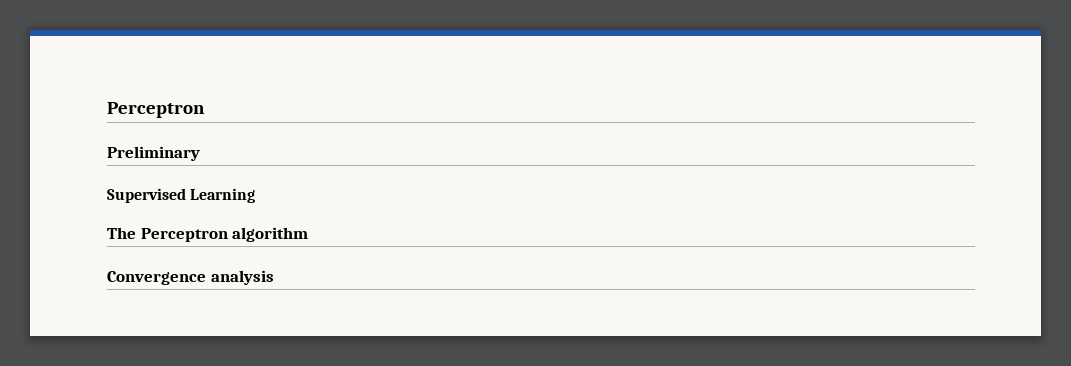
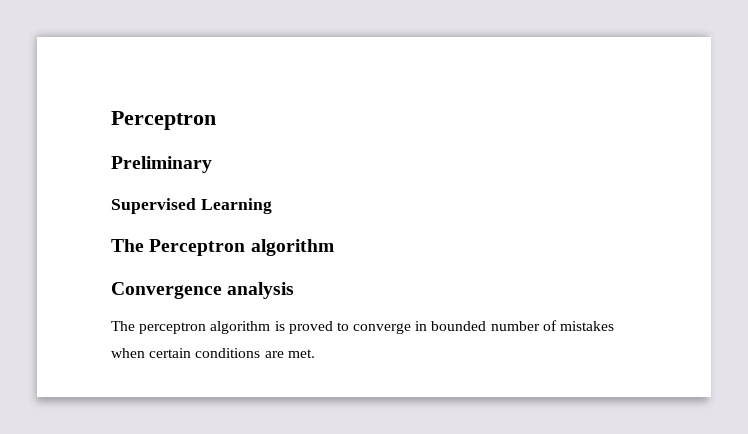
(274, 277) none -> [111,320,615,334] [111,348,315,358] // The perceptron algorithm is proved to converge in bounded number of mistakes when certain conditions are met.

